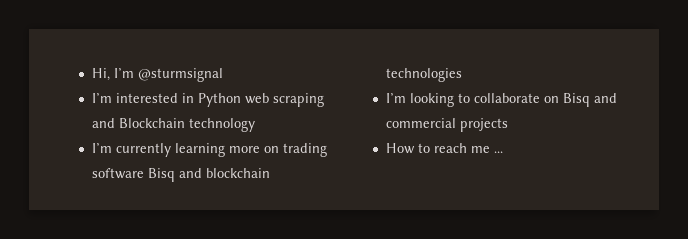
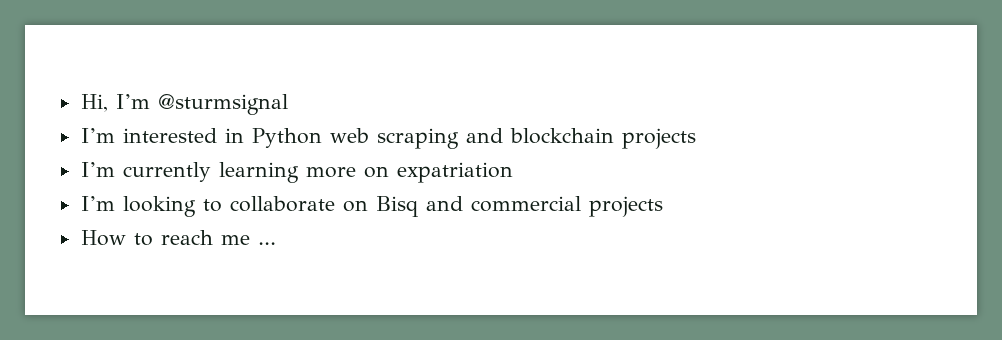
[118,118,255,132] Blockchain technology -> [509,128,696,149] blockchain projects
[282,143,327,157] [91,168,270,182] [385,68,462,82] trading software Bisq and blockchain technologies -> [396,162,513,183] expatriation

